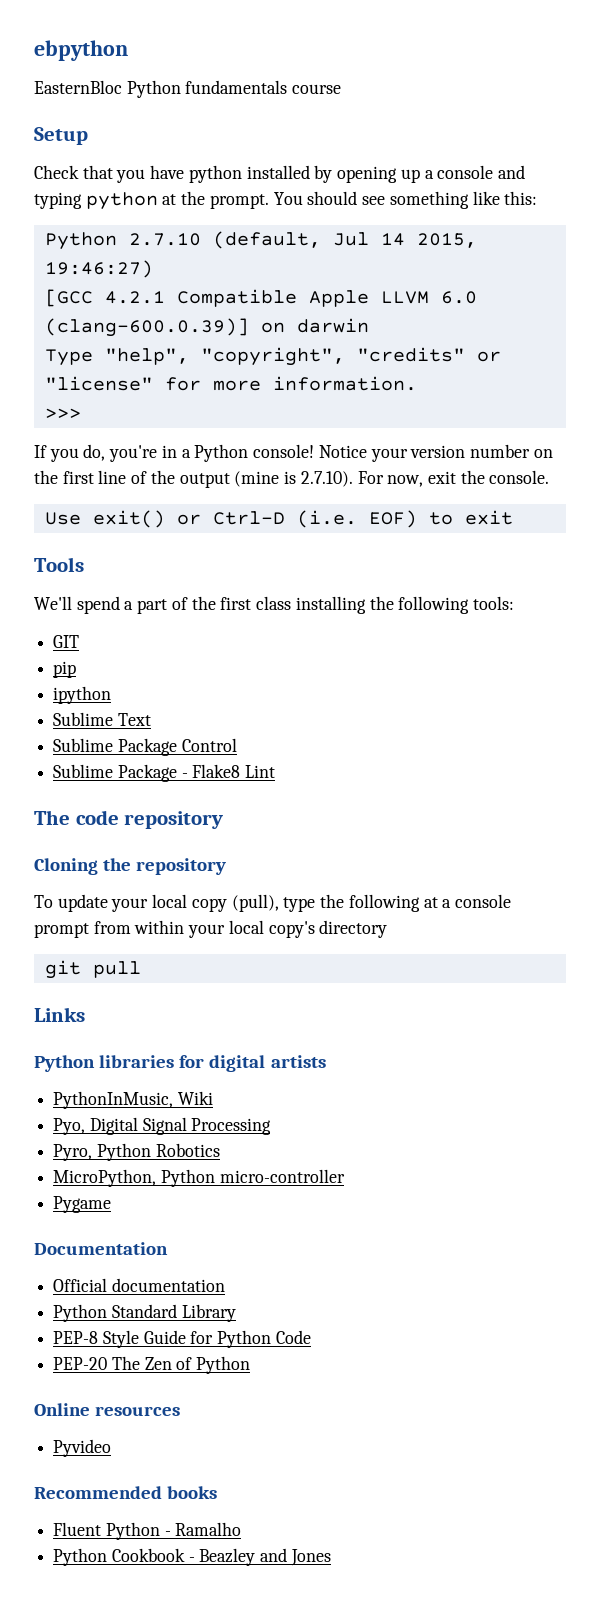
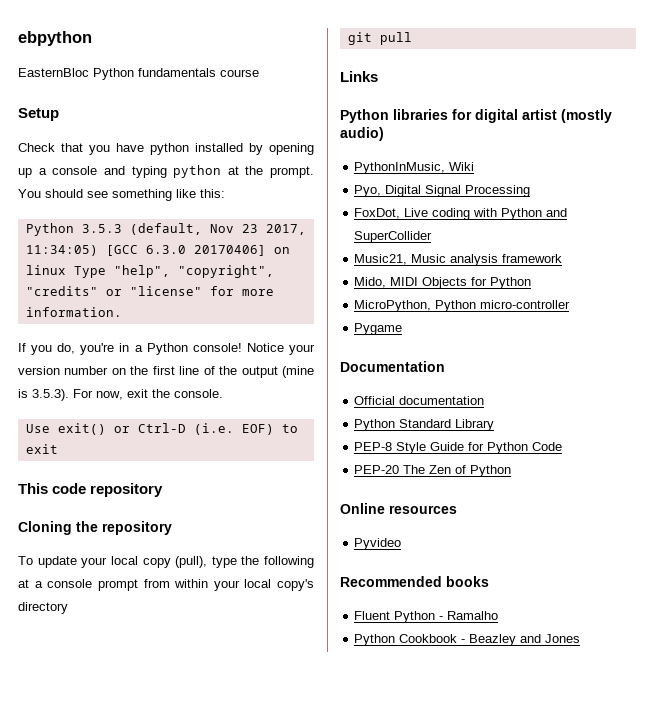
[128,231,477,249] [44,260,153,278] [44,289,477,307] [44,318,369,337] 2.7.10 (default, Jul 14 2015, 19:46:27) // [GCC 4.2.1 Compatible Apple LLVM 6.0 (clang-600.0.39)] on darwin // -> [81,223,306,235] [25,245,290,256] [25,265,66,275] 3.5.3 (default, Nov 23 2017, 11:34:05) [GCC 6.3.0 20170406] on linux
[44,408,81,419] // >>> -> (122, 312) none
[300,471,353,487] 2.7.10). -> [32,389,69,401] 3.5.3).
[34,557,84,572] [34,596,514,614] [53,635,80,648] [53,661,77,678] [53,686,112,704] [53,712,151,726] [53,738,237,756] [53,764,276,782] [34,810,70,825] Tools // We'll spend a part of the first class installing the following tools: // GIT // pip // ipython // Sublime Text // Sublime Package Control // Sublime Package - Flake8 Lint // The -> [18,483,48,494] This
[270,1055,326,1068] artists -> [522,109,612,123] [340,127,384,141] artist (mostly audio)
[53,1143,220,1161] Pyro, Python Robotics -> [354,208,568,220] [354,231,433,243] [354,254,563,266] [354,277,532,289] FoxDot, Live coding with Python and SuperCollider // Music21, Music analysis framework // Mido, MIDI Objects for Python

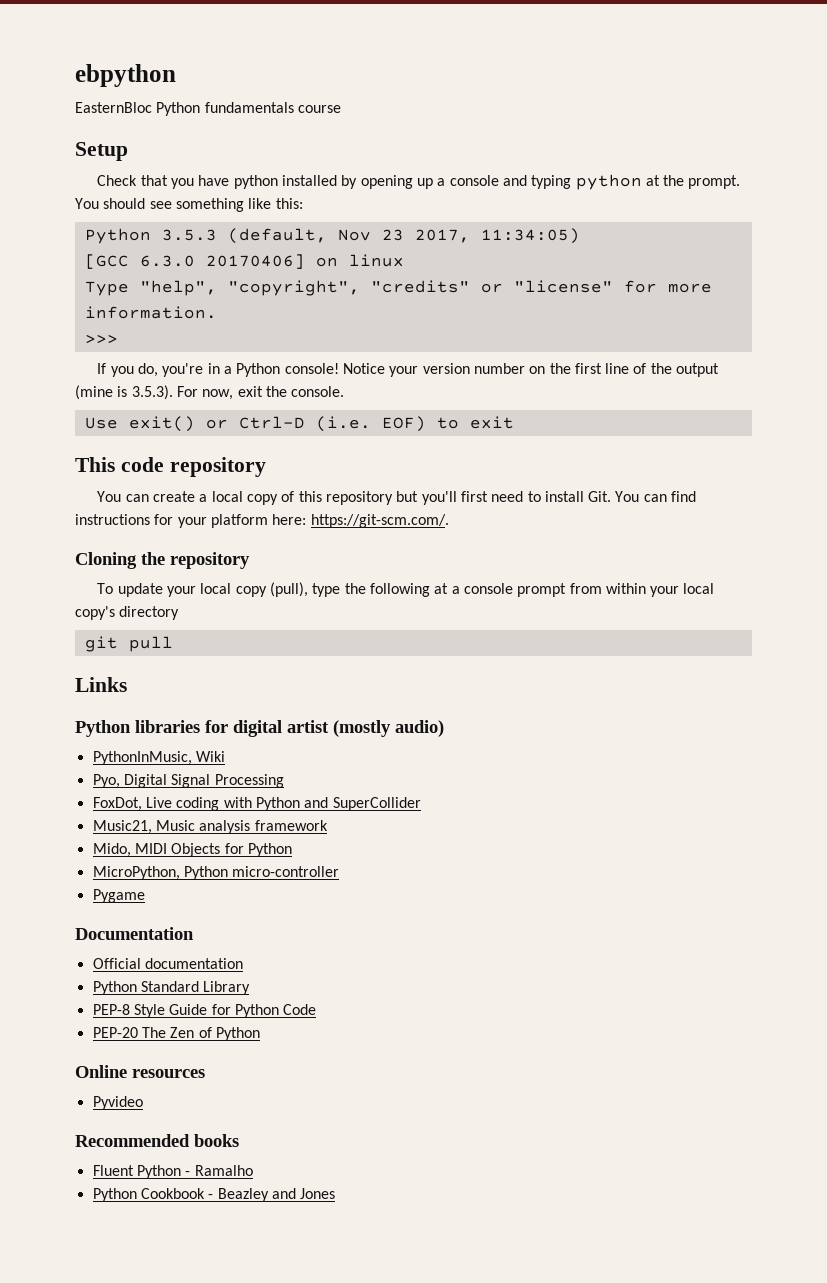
(98, 250) none -> (580, 236) //
(66, 270) none -> (404, 260) //
(122, 312) none -> [84,334,118,344] // >>>
(164, 490) none -> [97,491,697,505] [75,514,449,528] // You can create a local copy of this repository but you'll first need to install Git. You can find instructions for your platform here: https://git-scm.com/.

